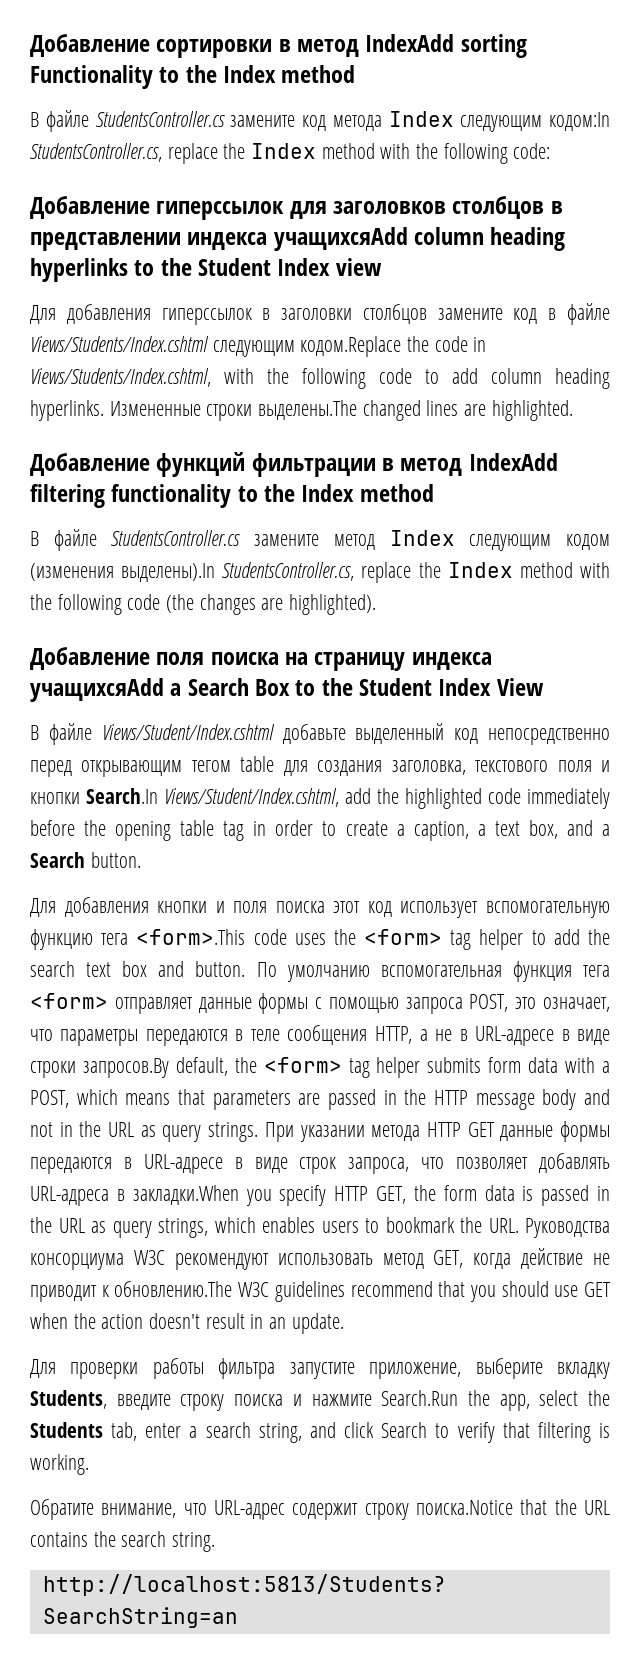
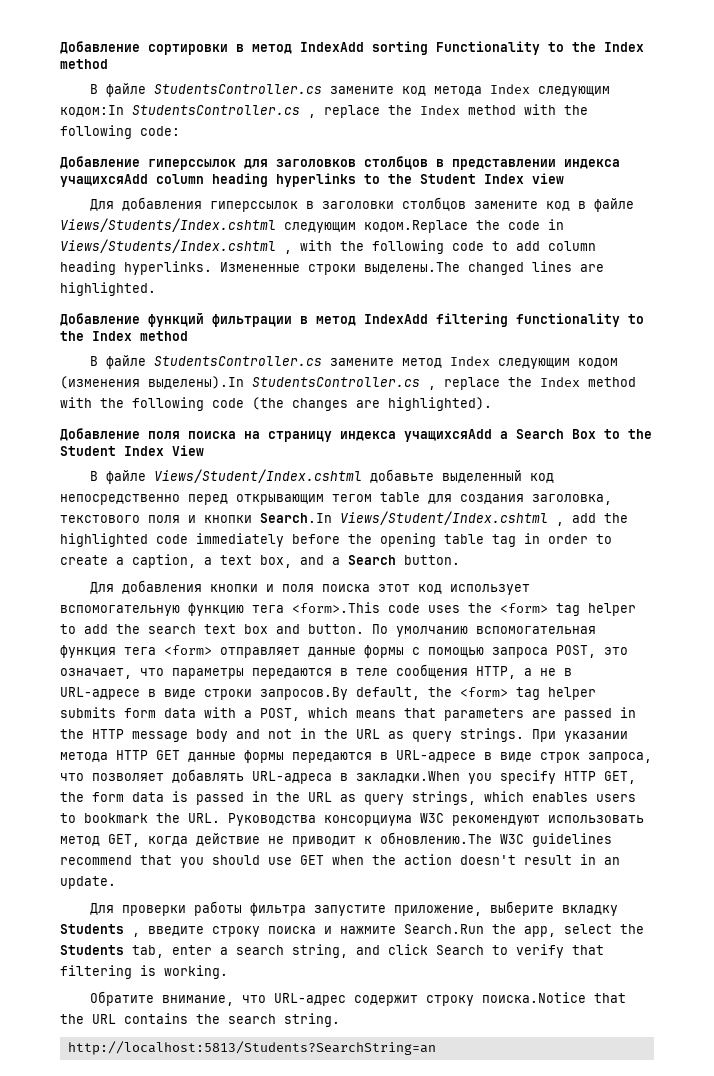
[30,143,162,162] StudentsController.cs, -> [132,105,316,118] StudentsController.cs ,
[30,368,211,387] Views/Students/Index.cshtml, -> [60,239,292,254] Views/Students/Index.cshtml ,
[222,562,355,581] StudentsController.cs, -> [252,377,436,390] StudentsController.cs ,
[164,788,339,807] Views/Student/Index.cshtml, -> [340,511,564,526] Views/Student/Index.cshtml ,
[30,1390,107,1409] Students, -> [60,924,140,937] Students ,

